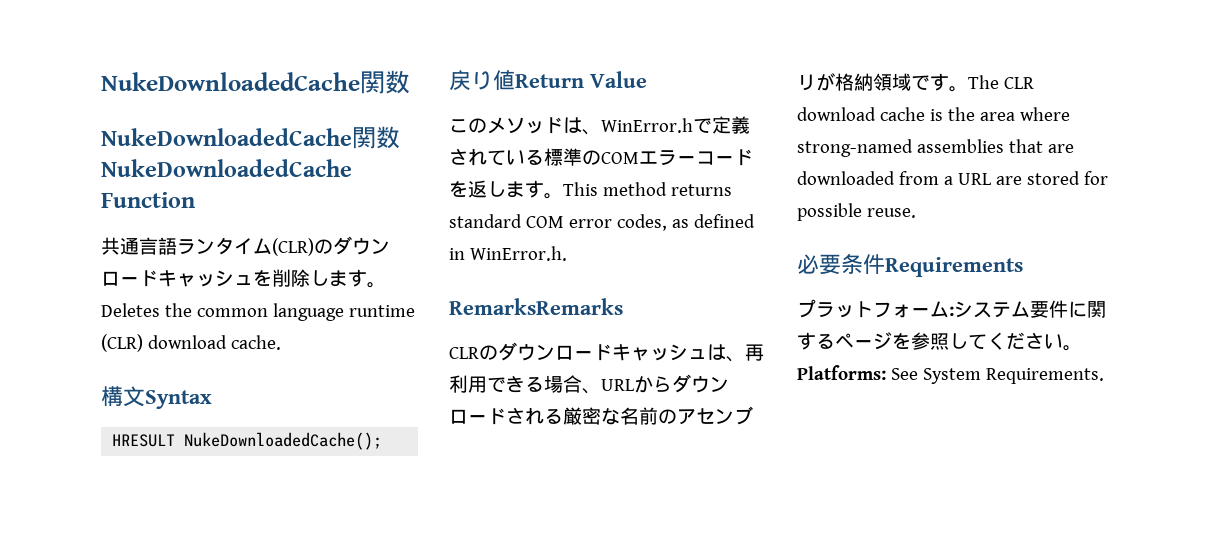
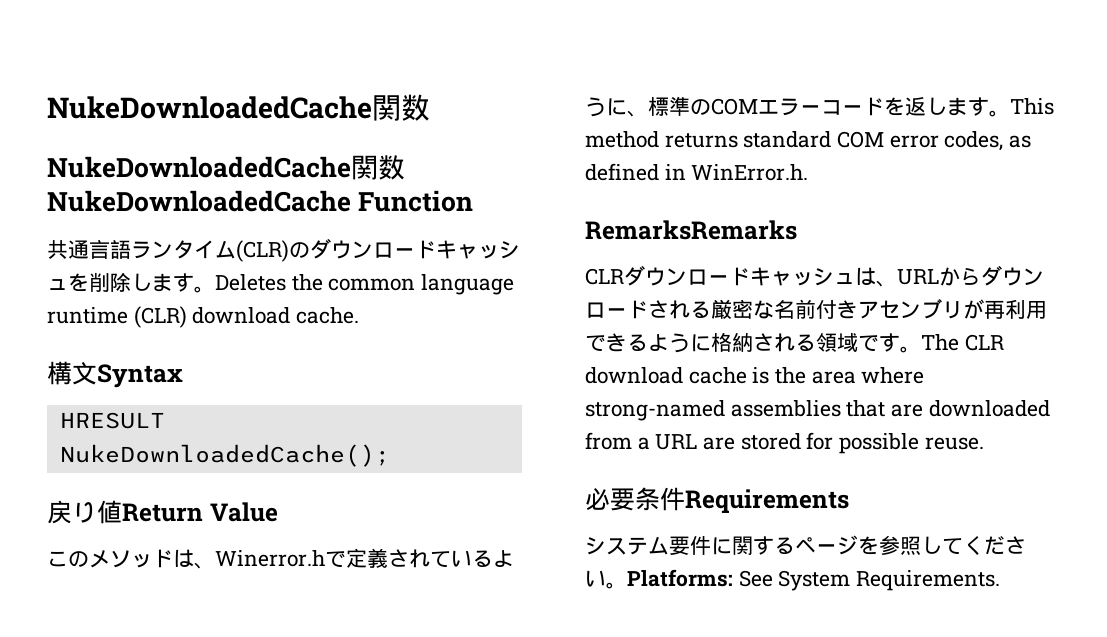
[601,118,693,133] WinError.h -> [215,550,325,567] Winerror.h
(544, 157) none -> [493,550,514,567] [585,97,648,117] ように、
[479,345,498,360] の -> (624, 276) none
[745,344,764,361] [449,375,601,394] 再利用できる場合、 -> (897, 283) none
[658,409,677,424] の -> [816,299,858,319] 付き
[835,73,873,91] 格納 -> [984,299,1047,319] [585,332,816,353] 再利用できるように格納される
[797,299,954,318] プラットフォーム: -> (849, 501) none

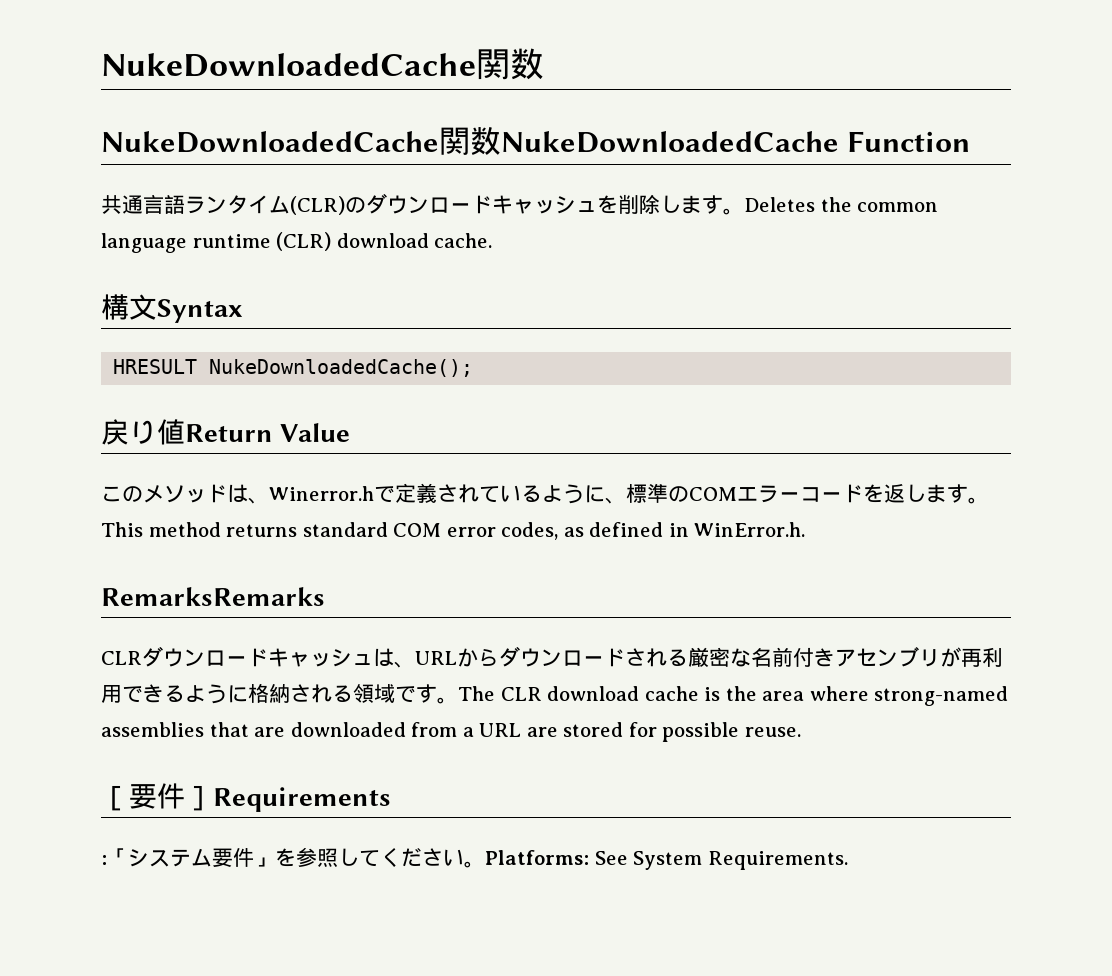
[585,487,685,511] 必要条件 -> [101,783,213,811] ［要件］
(849, 501) none -> [101,848,128,865] :「
[711,535,858,555] に関するページ -> [254,857,275,867] 」

